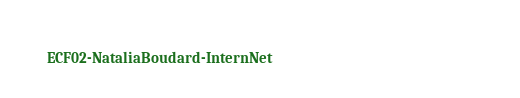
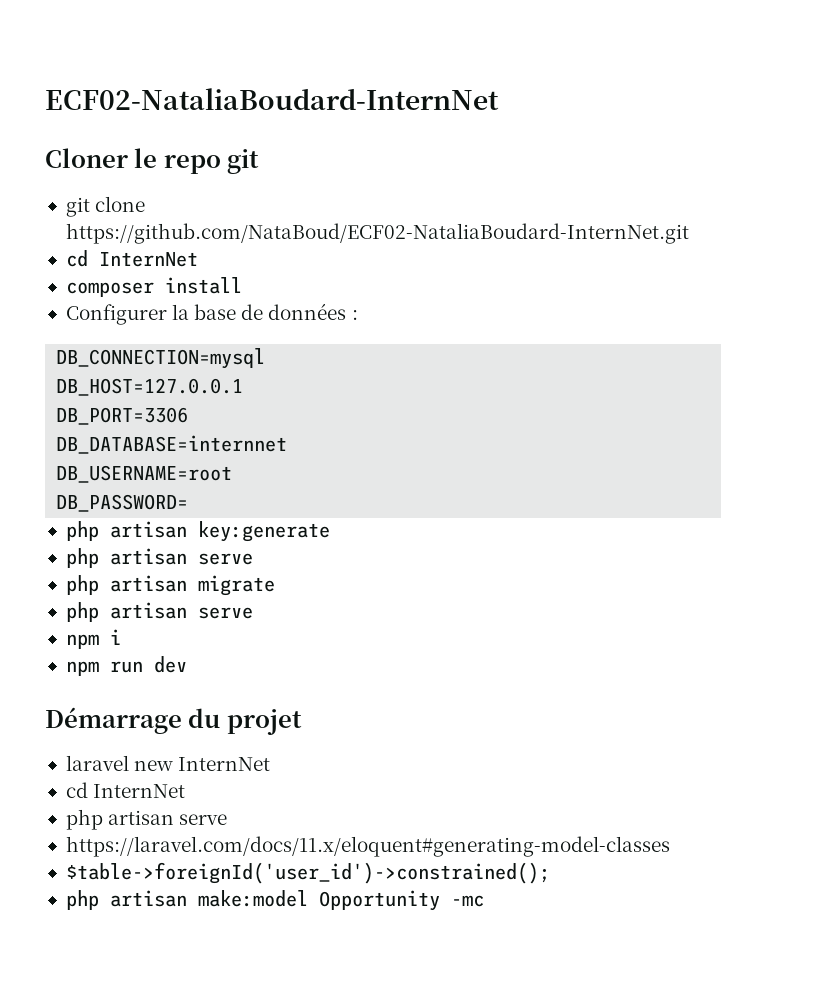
(273, 57) none -> [45,148,260,174] [65,196,146,217] [65,223,689,244] [65,250,198,267] [65,277,242,297] [65,303,358,325] [56,348,266,369] [56,378,244,396] [56,407,189,425] [56,435,288,454] [56,465,233,483] [56,494,189,512] [65,521,330,542] [65,548,253,568] [65,575,275,596] [65,602,253,622] [65,629,121,649] [65,656,187,676] [45,707,302,735] [65,755,271,771] [65,782,186,798] [65,809,228,830] [65,836,670,857] [65,862,550,884] [65,890,484,911] // Cloner le repo git // git clone https://github.com/NataBoud/ECF02-NataliaBoudard-InternNet.git // cd InternNet // composer install // Configurer la base de données : // DB_CONNECTION=mysql // DB_HOST=127.0.0.1 // DB_PORT=3306 // DB_DATABASE=internnet // DB_USERNAME=root // DB_PASSWORD= // php artisan key:generate // php artisan serve // php artisan migrate // php artisan serve // npm i // npm run dev // Démarrage du projet // laravel new InternNet // cd InternNet // php artisan serve // https://laravel.com/docs/11.x/eloquent#generating-model-classes // $table->foreignId('user_id')->constrained(); // php artisan make:model Opportunity -mc

